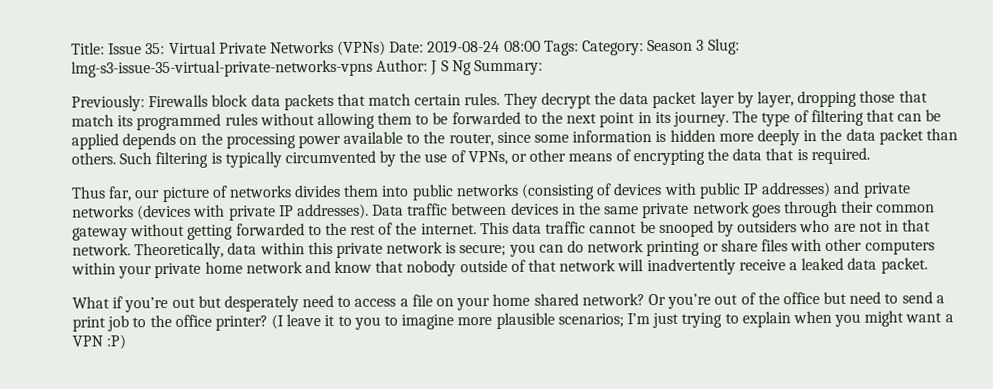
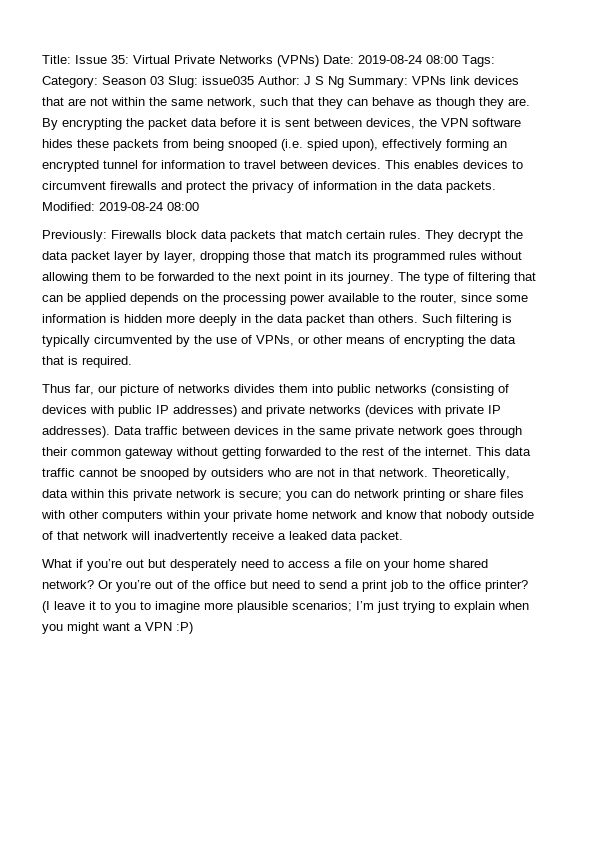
[696,38,740,55] [71,59,373,78] 3 Slug: lmg-s3-issue-35-virtual-private-networks-vpns -> [150,76,254,88] 03 Slug: issue035
(543, 67) none -> [412,76,519,85] [42,97,530,109] [42,118,521,130] [42,139,507,151] [42,160,523,172] [42,181,496,193] [42,202,199,211] VPNs link devices that are not within the same network, such that they can behave as though they are. By encrypting the packet data before it is sent between devices, the VPN software hides these packets from being snooped (i.e. spied upon), effectively forming an encrypted tunnel for information to travel between devices. This enables devices to circumvent firewalls and protect the privacy of information in the data packets. Modified: 2019-08-24 08:00

